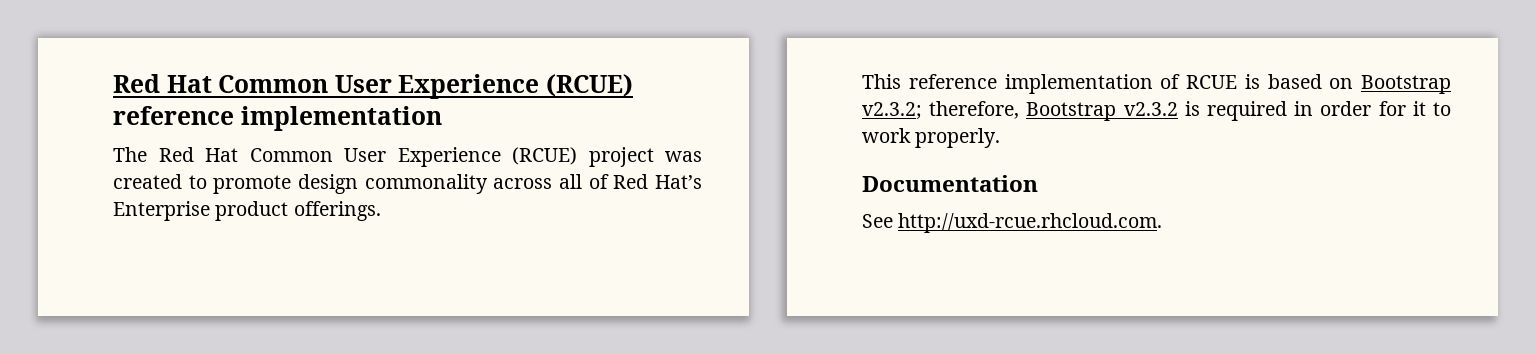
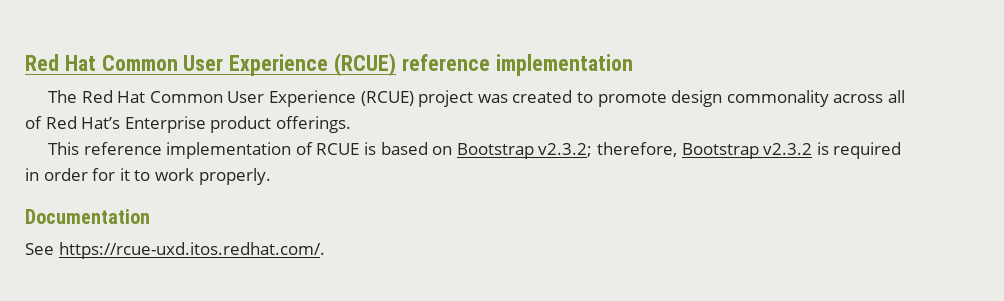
[898,213,1163,233] http://uxd-rcue.rhcloud.com. -> [58,242,325,259] https://rcue-uxd.itos.redhat.com/.

